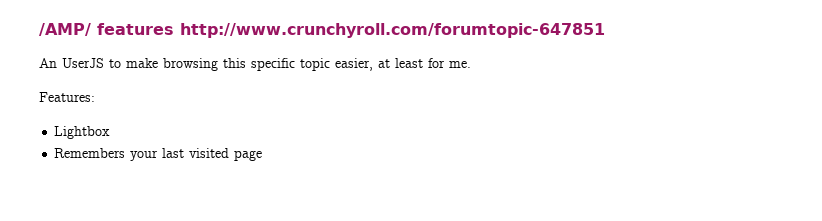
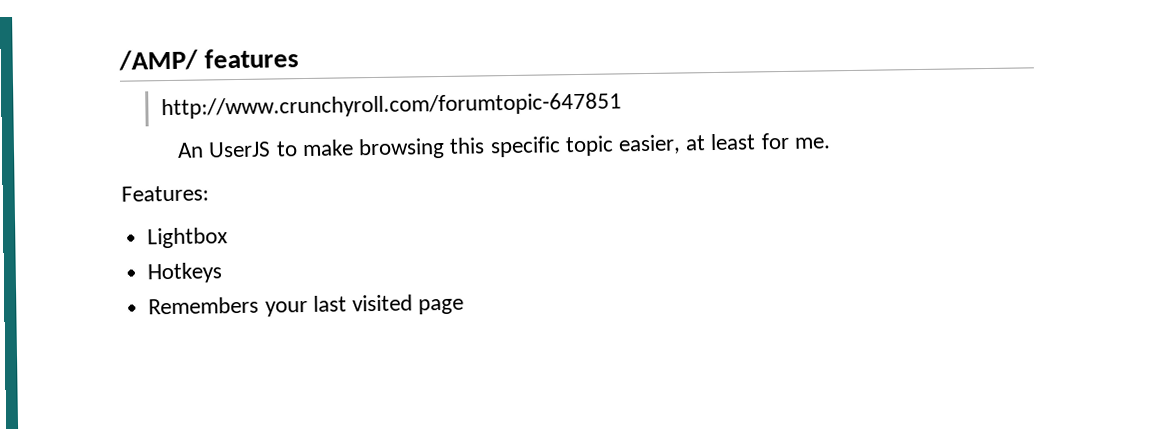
(174, 29) none -> (300, 58) //
(111, 132) none -> [147,262,223,284] // Hotkeys

